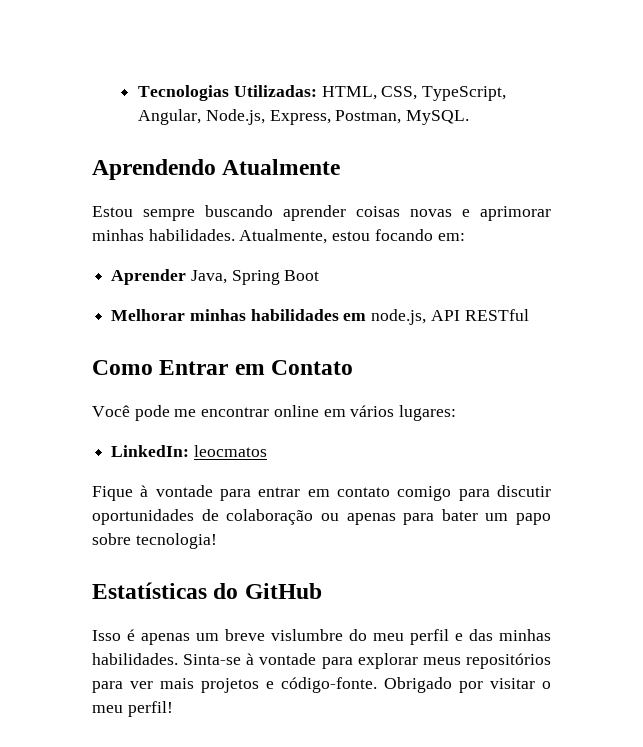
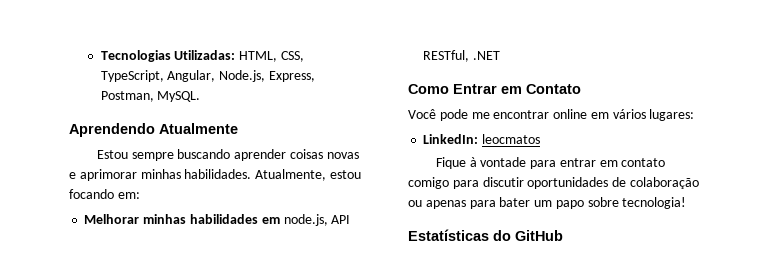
[111,269,320,285] // Aprender Java, Spring Boot -> (140, 195) none
[464,309,529,321] RESTful -> [423,50,501,62] RESTful, .NET
[92,629,551,645] [92,653,551,669] [92,677,551,693] [92,701,173,717] // Isso é apenas um breve vislumbre do meu perfil e das minhas habilidades. Sinta-se à vontade para explorar meus repositórios para ver mais projetos e código-fonte. Obrigado por visitar o meu perfil! -> (563, 235) none

